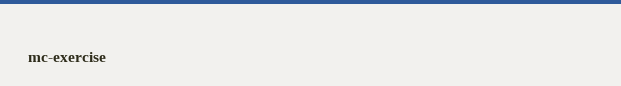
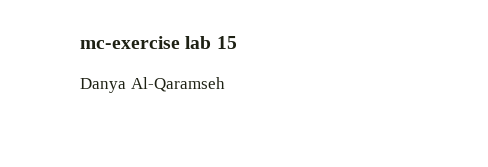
(106, 57) none -> [185,36,237,49] [80,77,225,93] lab 15 // Danya Al-Qaramseh

